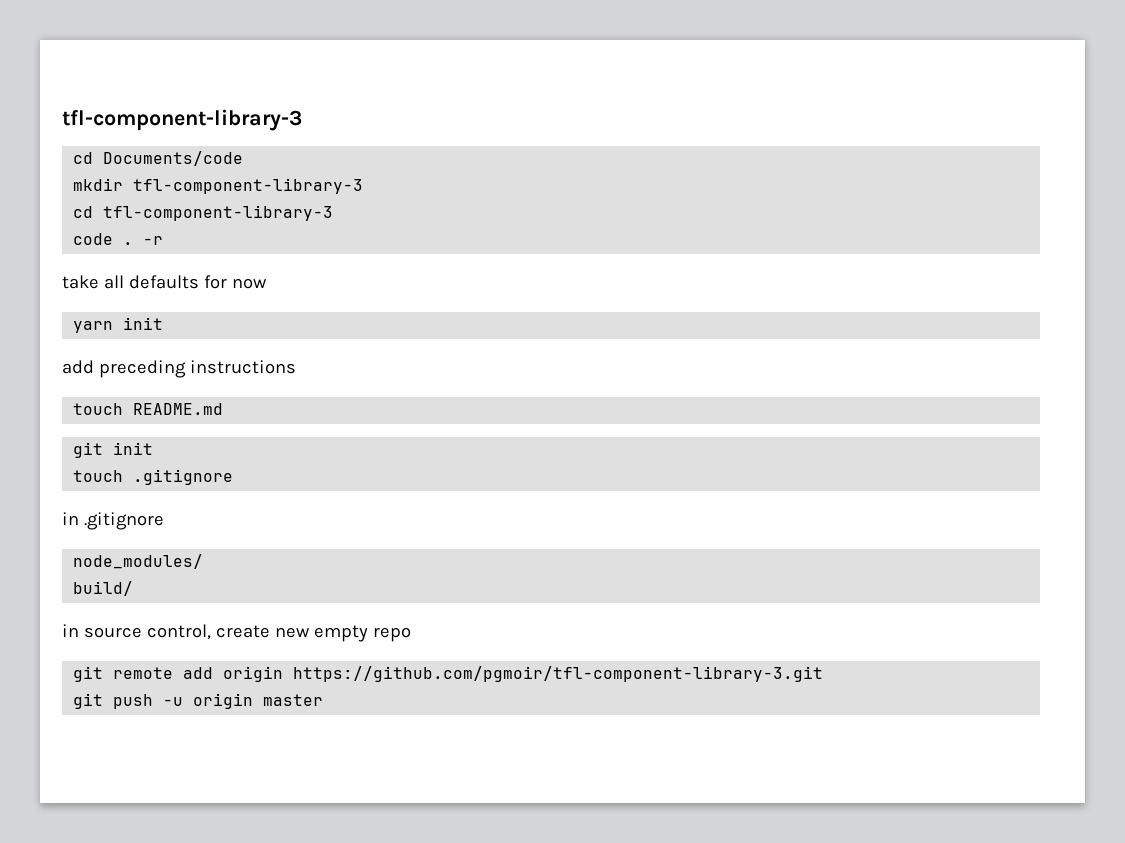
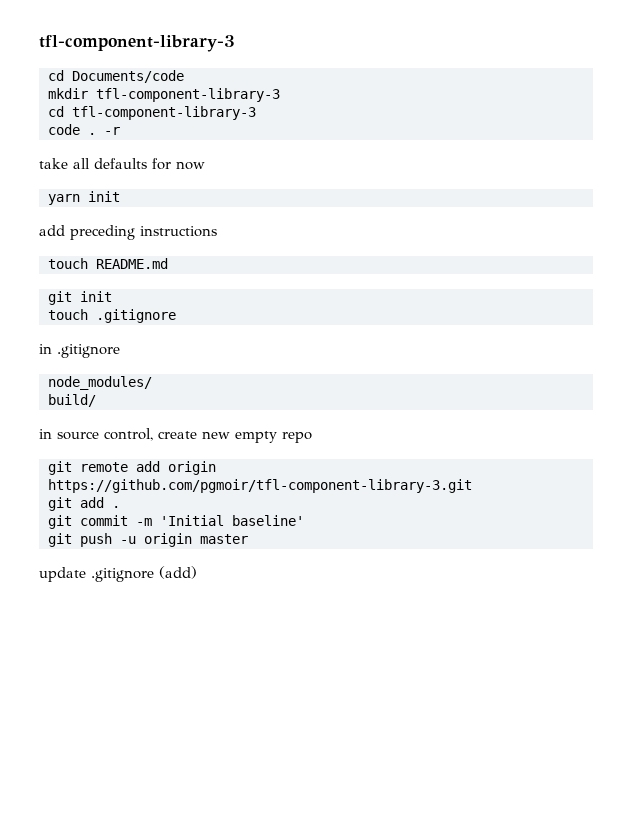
(824, 674) none -> [48,497,120,511] [48,515,304,529] // git add . // git commit -m 'Initial baseline'
(324, 700) none -> [39,566,197,582] // update .gitignore (add)

